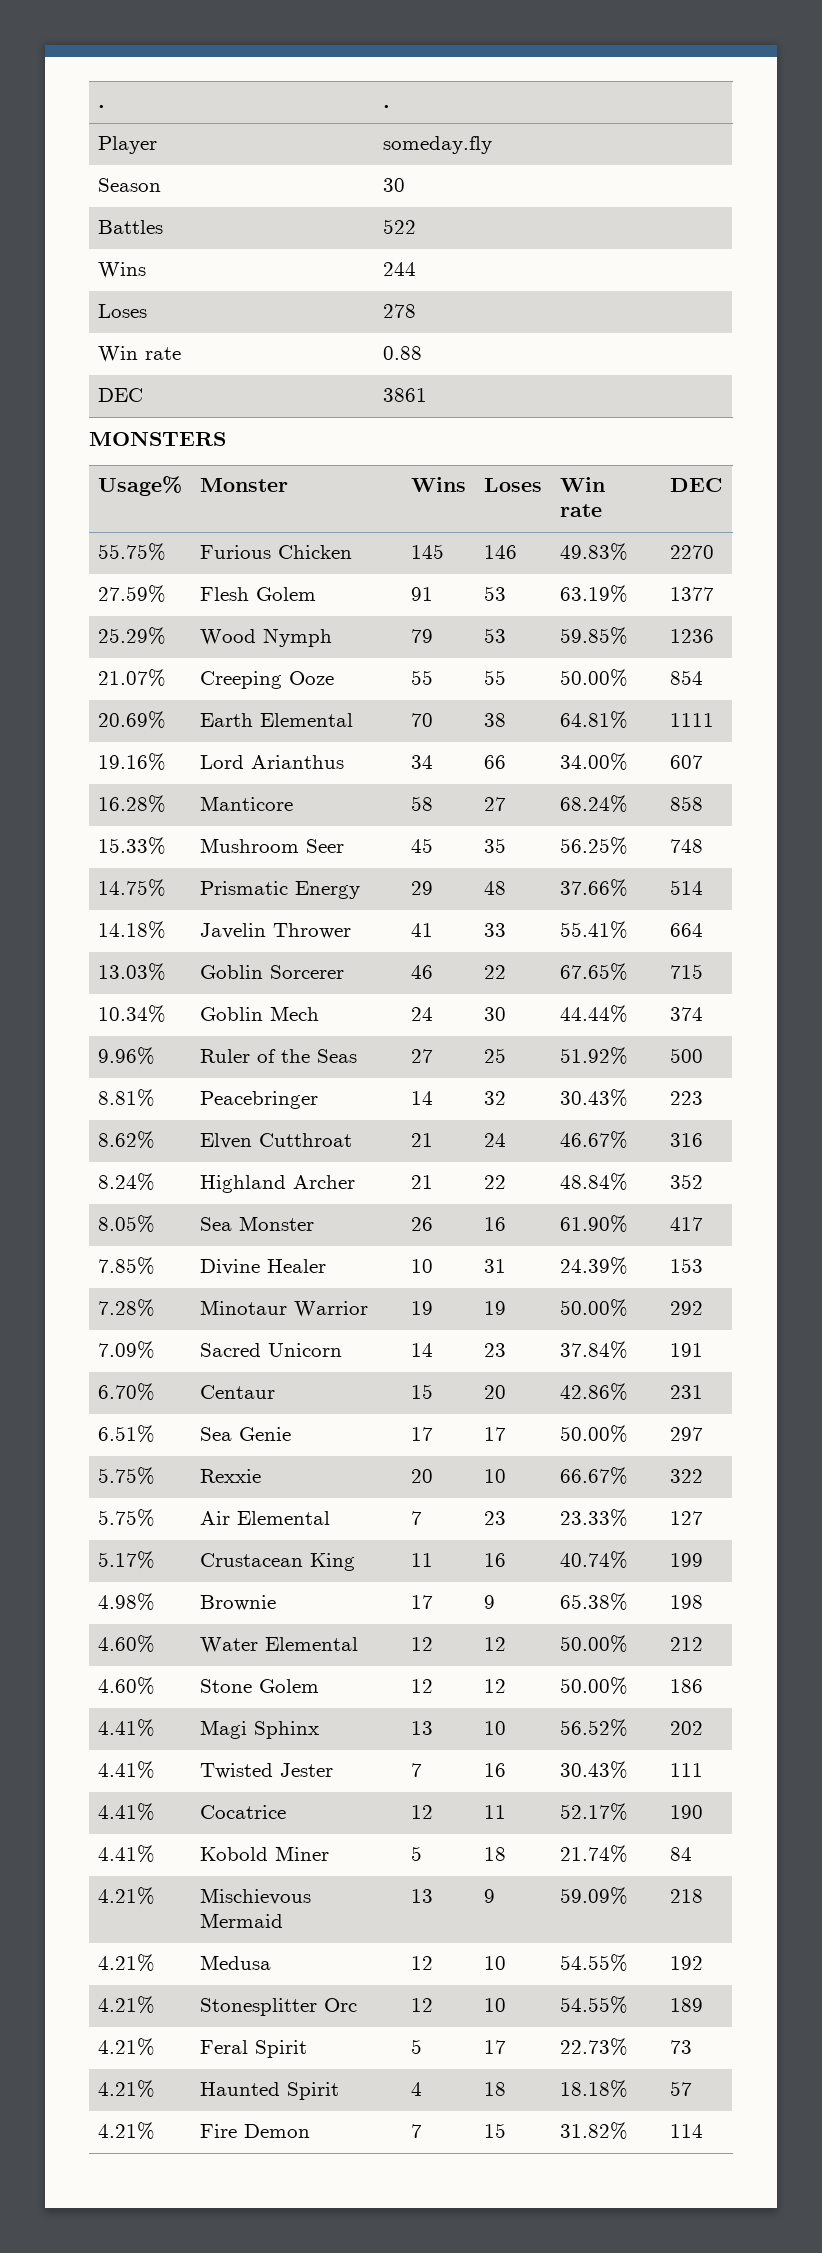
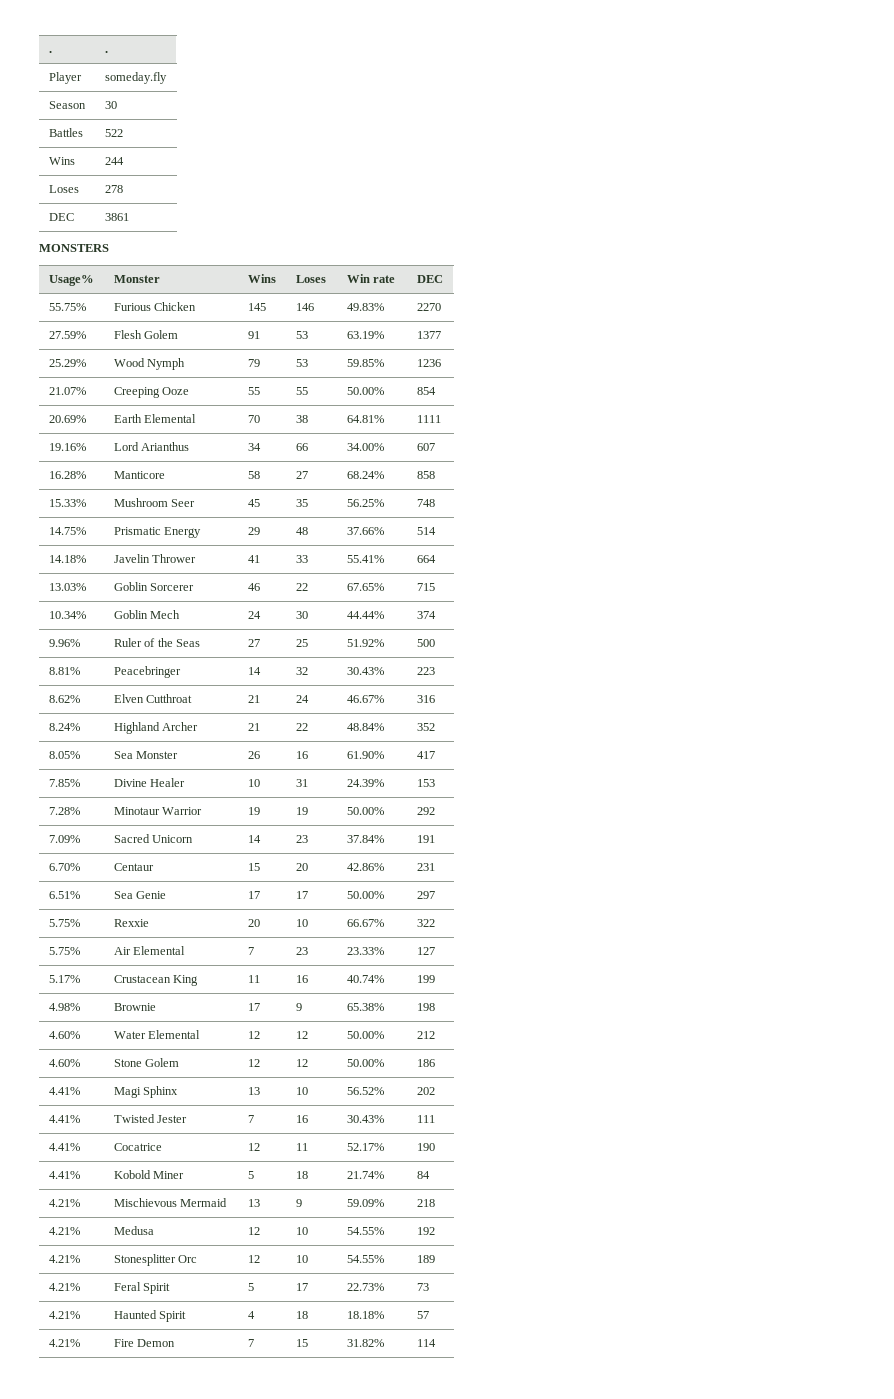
[97,346,181,362] [382,346,422,360] // Win rate | 0.88 -> (123, 189) none

